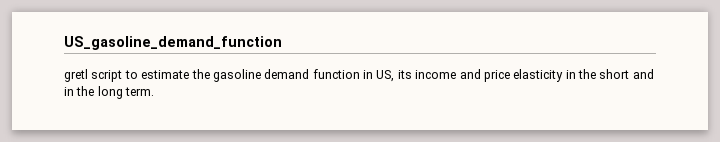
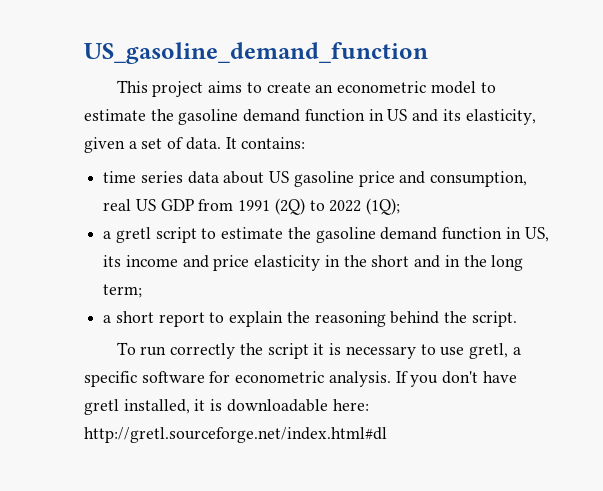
(282, 43) none -> [116,80,496,97] [84,109,536,125] [84,137,306,153] [103,171,528,187] [103,198,401,215] [103,231,112,239] This project aims to create an econometric model to estimate the gasoline demand function in US and its elasticity, given a set of data. It contains: // time series data about US gasoline price and consumption, real US GDP from 1991 (2Q) to 2022 (1Q); // a
[125,87,155,96] term. -> [103,284,143,298] [103,311,517,327] [116,342,521,359] [84,371,517,387] [84,399,369,415] [84,427,387,443] term; // a short report to explain the reasoning behind the script. // To run correctly the script it is necessary to use gretl, a specific software for econometric analysis. If you don't have gretl installed, it is downloadable here: http://gretl.sourceforge.net/index.html#dl

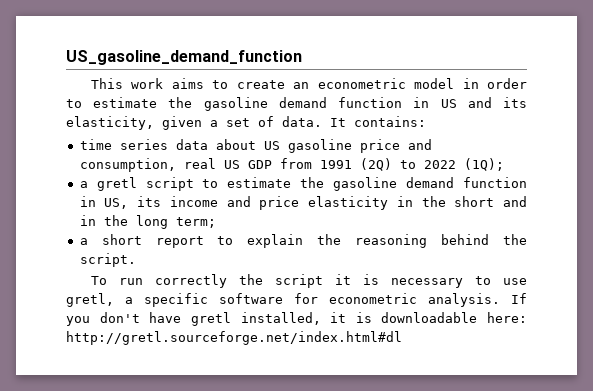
[152,81,204,97] project -> [131,78,164,89] work
(476, 87) none -> [462,78,527,89] in order

